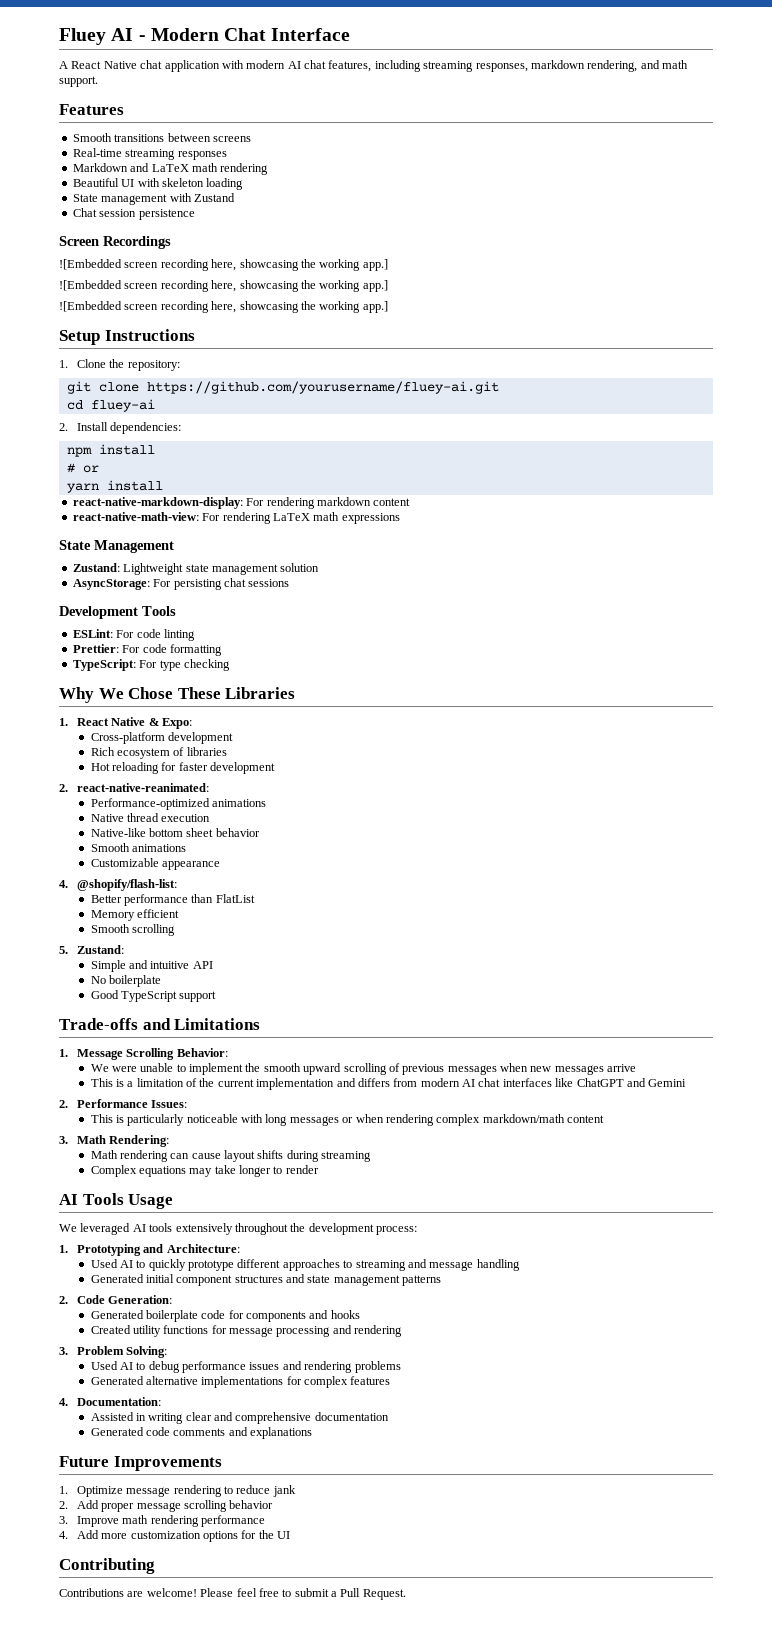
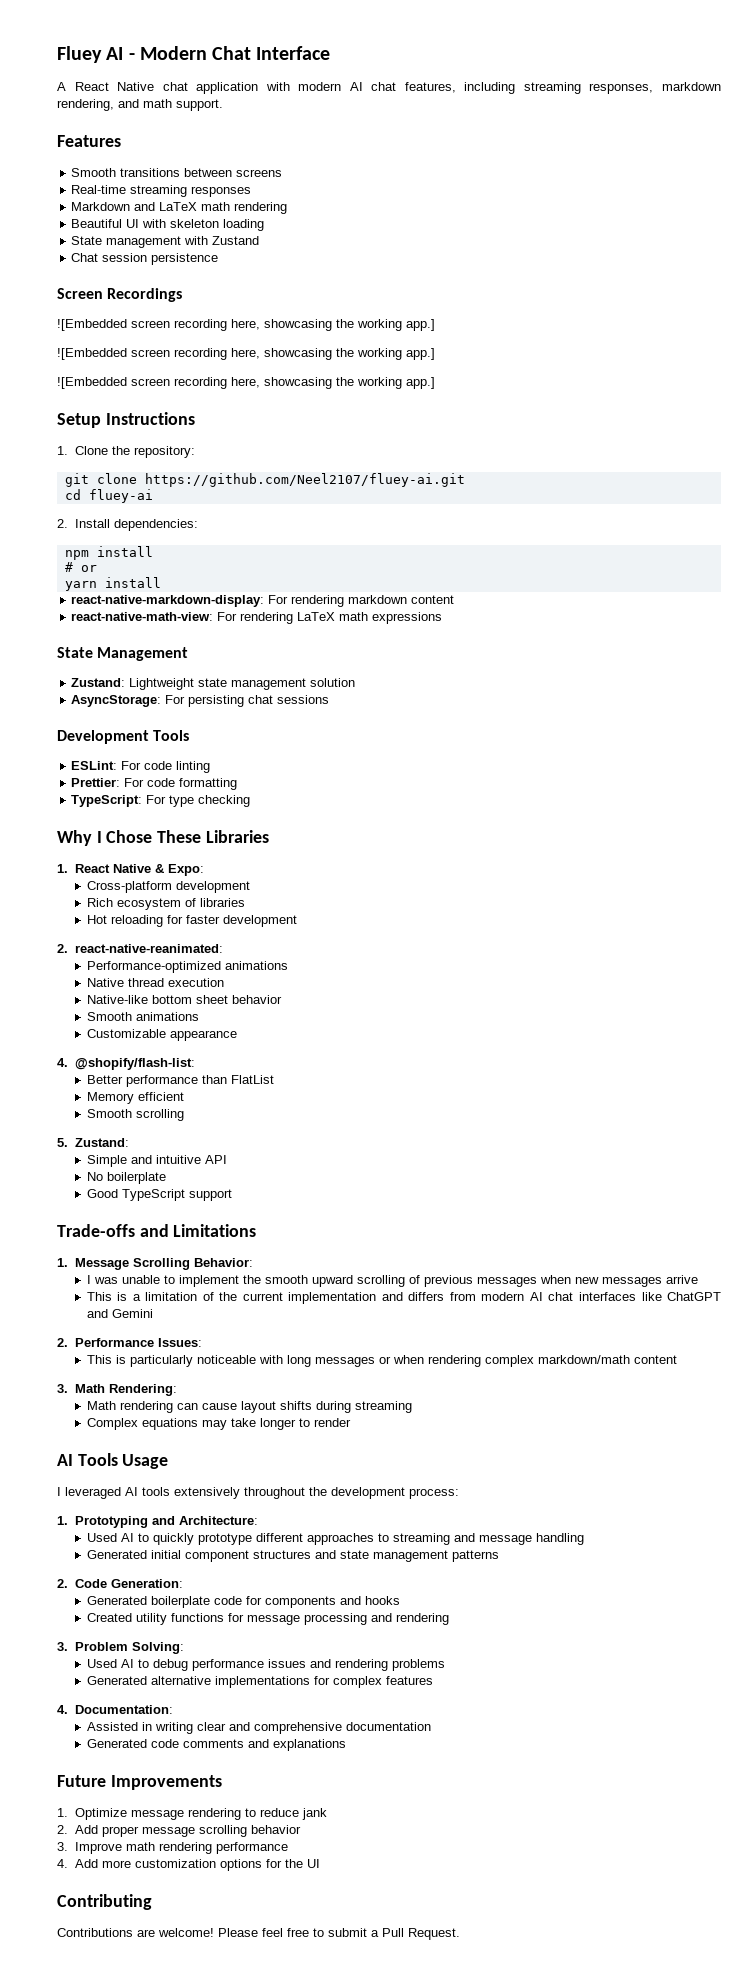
[146,381,499,394] https://github.com/yourusername/fluey-ai.git -> [144,473,465,487] https://github.com/Neel2107/fluey-ai.git
[98,688,124,699] We -> [96,831,102,843] I
[90,1064,137,1072] We were -> [86,1275,118,1284] I was
[59,1224,77,1232] We -> [57,1487,61,1496] I

